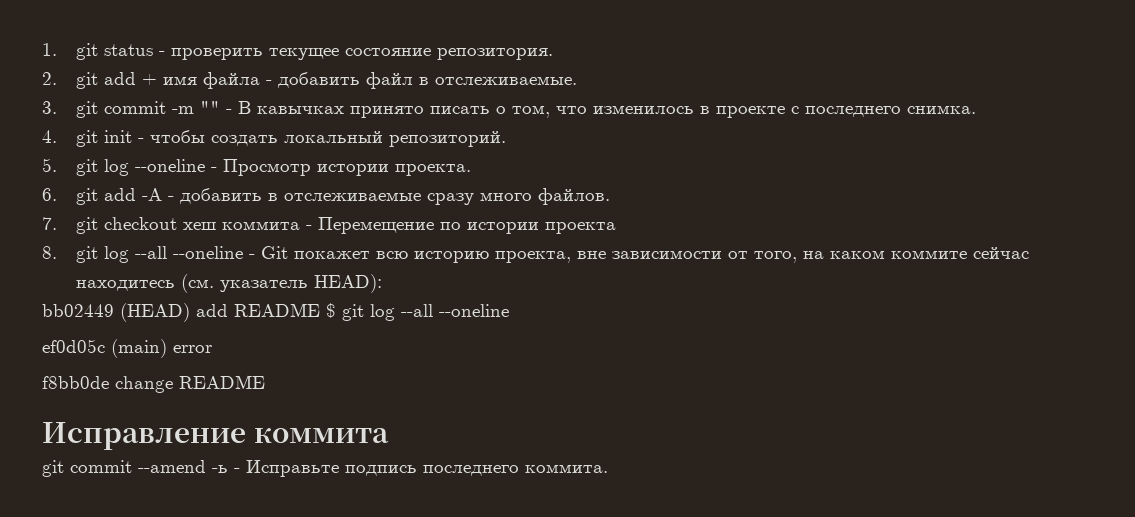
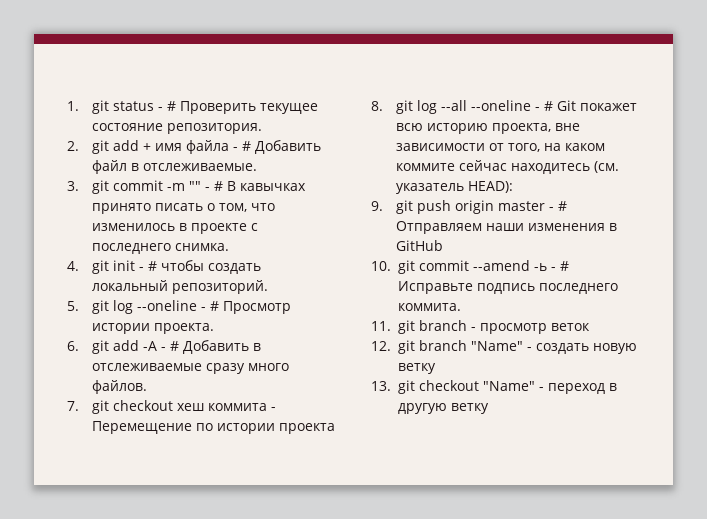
[171,48,264,60] проверить -> [166,101,256,114] # Проверить
[278,72,361,88] добавить -> [241,140,321,154] # Добавить
(233, 111) none -> [213,181,223,191] #
(145, 140) none -> [147,261,157,271] #
(218, 169) none -> [209,301,219,311] #
[180,188,263,204] добавить -> [169,340,249,354] # Добавить
(256, 256) none -> [543,101,553,111] #
[42,303,509,322] [42,339,212,358] [42,375,265,393] [42,422,389,450] bb02449 (HEAD) add README $ git log --all --oneline // ef0d05c (main) error // f8bb0de change README // Исправление коммита // -> [371,200,567,214] [395,221,617,234] [395,240,443,251] [371,261,391,271] 9. git push origin master - # Отправляем наши изменения в GitHub // 10.
(240, 470) none -> [559,261,569,271] #
(608, 468) none -> [371,320,590,334] [371,340,637,354] [397,363,436,374] [371,380,617,394] [397,403,489,414] // 11. git branch - просмотр веток // 12. git branch "Name" - создать новую ветку // 13. git checkout "Name" - переход в другую ветку

